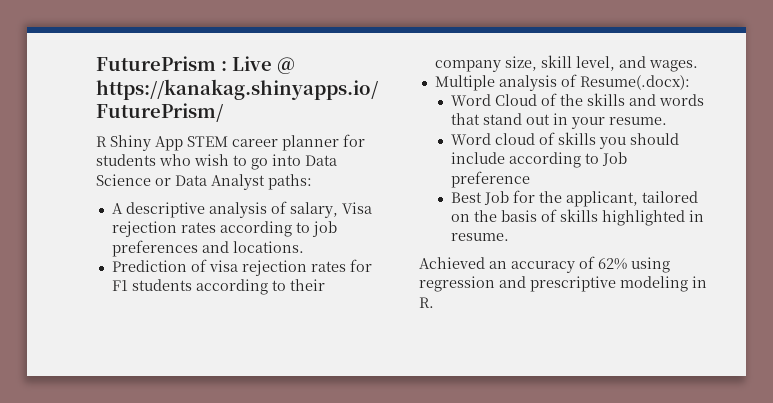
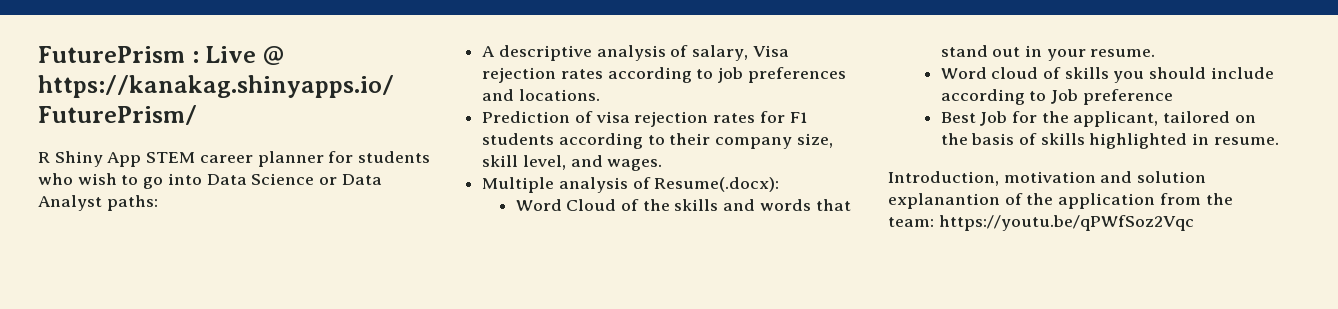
[419,256,670,273] [419,276,707,292] [419,297,434,308] Achieved an accuracy of 62% using regression and prescriptive modeling in R. -> [888,171,1207,186] [888,193,1233,209] [888,215,1194,231] Introduction, motivation and solution explanantion of the application from the team: https://youtu.be/qPWfSoz2Vqc

